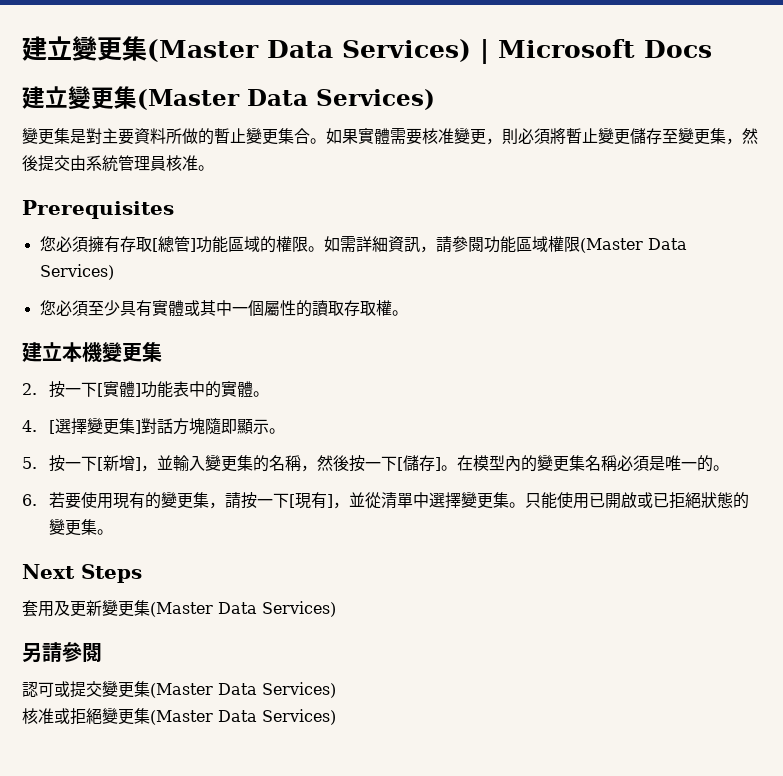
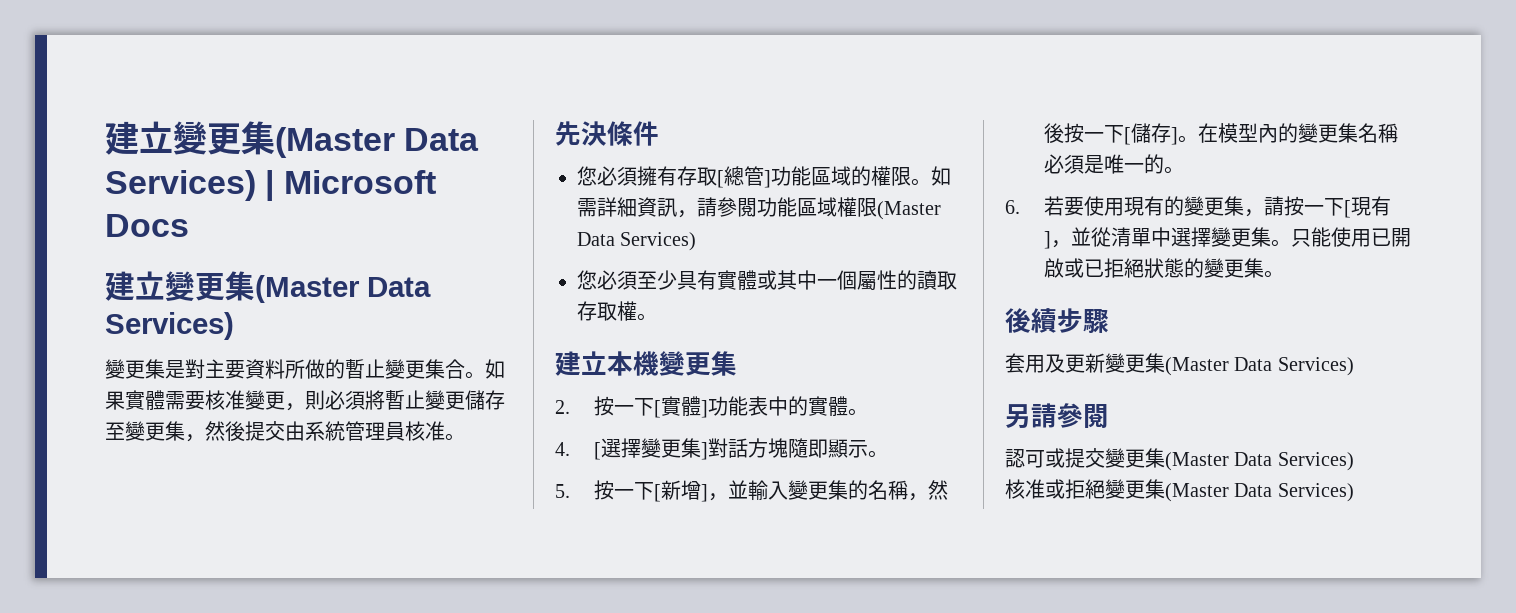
[22,200,174,219] Prerequisites -> [555,121,659,146] 先決條件
[22,564,142,583] Next Steps -> [1005,308,1109,333] 後續步驟

